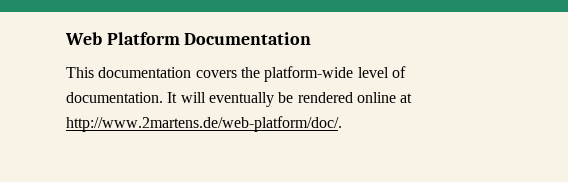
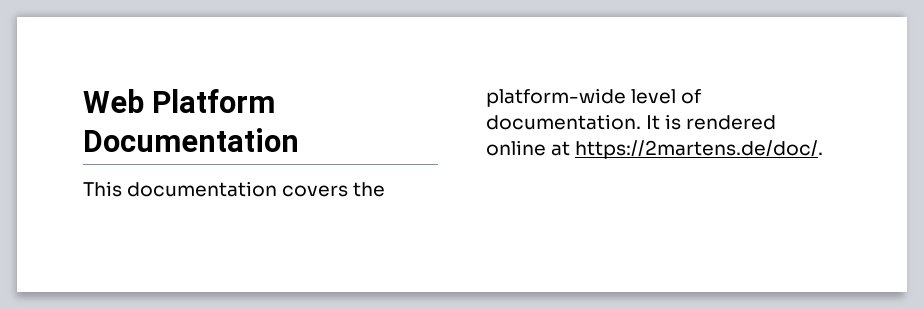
[180,92,294,107] will eventually be -> [665,114,682,130] is
[66,116,342,132] http://www.2martens.de/web-platform/doc/. -> [575,140,824,159] https://2martens.de/doc/.

